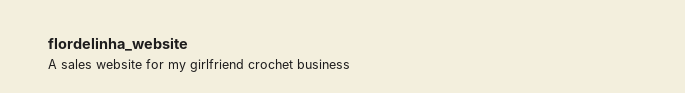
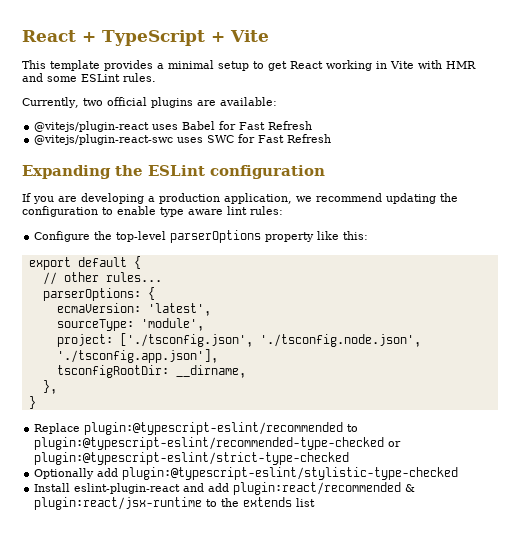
[48,37,188,51] [48,59,350,72] flordelinha_website // A sales website for my girlfriend crochet business -> [22,30,269,46] [22,60,476,71] [22,73,156,82] [22,97,277,108] [34,121,313,132] [34,134,332,145] [22,165,325,179] [22,193,458,204] [22,206,283,217] [34,230,369,243] [28,256,141,270] [42,272,162,285] [42,287,155,301] [56,303,211,316] [56,318,204,331] [56,333,421,347] [56,349,218,363] [56,365,246,378] [42,380,57,394] [28,396,36,409] [34,422,359,435] [34,437,402,450] [34,452,350,465] [34,467,459,480] [34,482,416,495] [34,497,316,510] React + TypeScript + Vite // This template provides a minimal setup to get React working in Vite with HMR and some ESLint rules. // Currently, two official plugins are available: // @vitejs/plugin-react uses Babel for Fast Refresh // @vitejs/plugin-react-swc uses SWC for Fast Refresh // Expanding the ESLint configuration // If you are developing a production application, we recommend updating the configuration to enable type aware lint rules: // Configure the top-level parserOptions property like this: // export default { // // other rules... // parserOptions: { // ecmaVersion: 'latest', // sourceType: 'module', // project: ['./tsconfig.json', './tsconfig.node.json', './tsconfig.app.json'], // tsconfigRootDir: __dirname, // }, // } // Replace plugin:@typescript-eslint/recommended to plugin:@typescript-eslint/recommended-type-checked or plugin:@typescript-eslint/strict-type-checked // Optionally add plugin:@typescript-eslint/stylistic-type-checked // Install eslint-plugin-react and add plugin:react/recommended & plugin:react/jsx-runtime to the extends list

